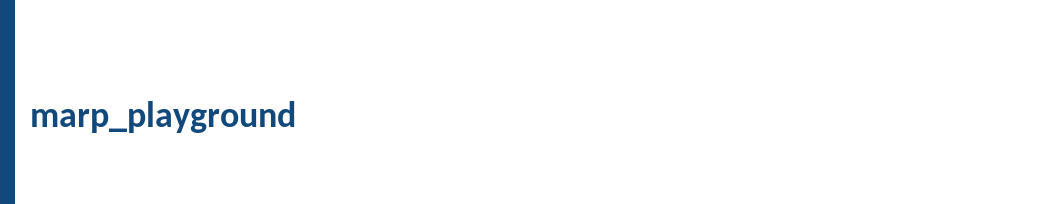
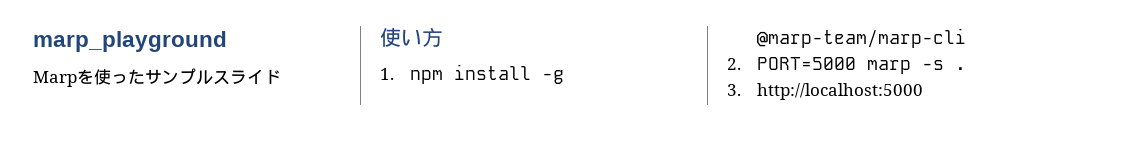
(296, 117) none -> [33,68,281,87] [380,27,443,47] [380,64,564,84] [756,28,966,48] [727,57,966,74] [727,83,923,100] // Marpを使ったサンプルスライド // 使い方 // 1. npm install -g @marp-team/marp-cli // 2. PORT=5000 marp -s . // 3. http://localhost:5000

